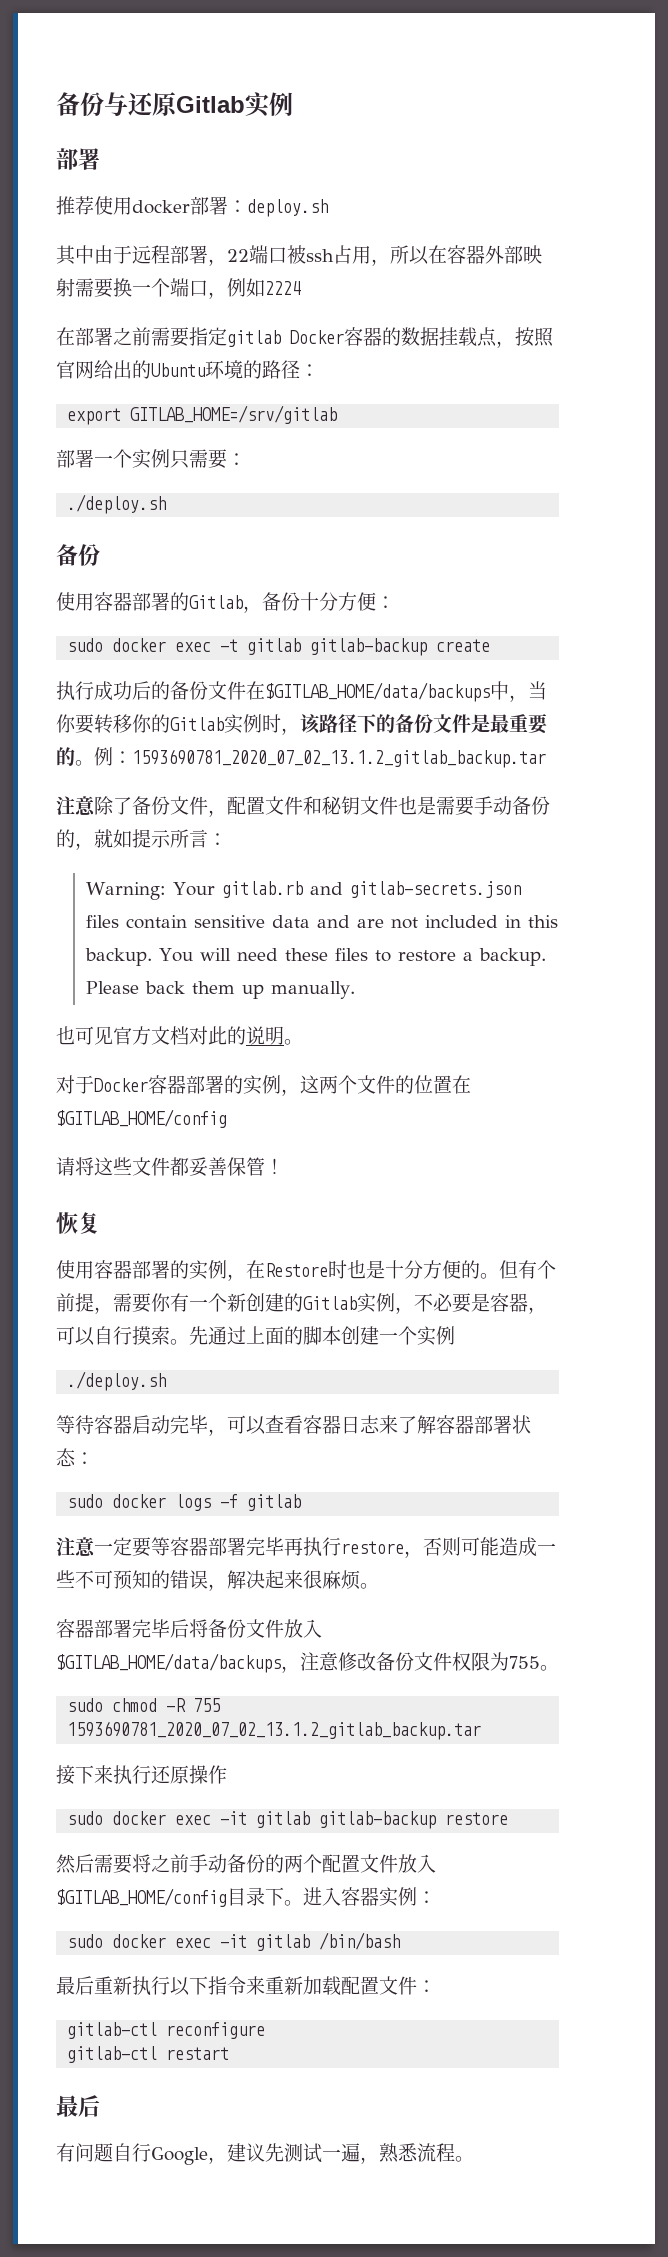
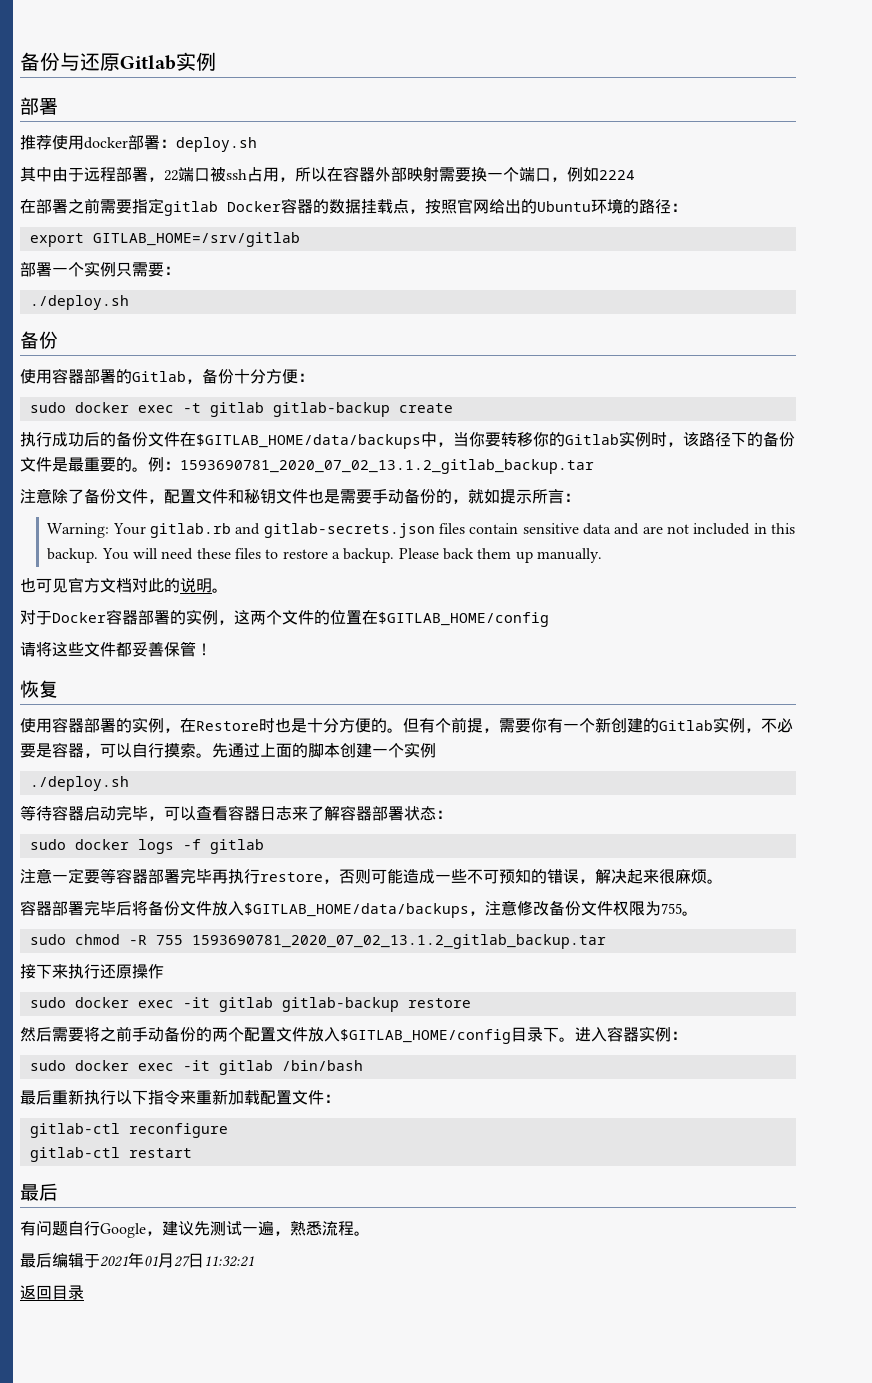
(474, 2159) none -> [20,1252,254,1268] [20,1285,84,1300] // 最后编辑于2021年01月27日11:32:21 // 返回目录

